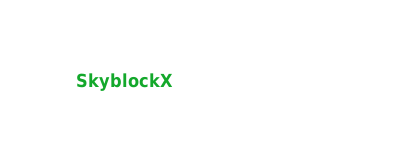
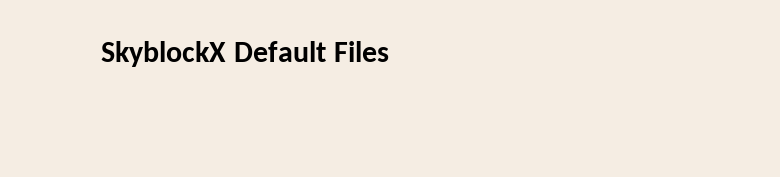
(173, 82) none -> [233,41,389,62] Default Files

